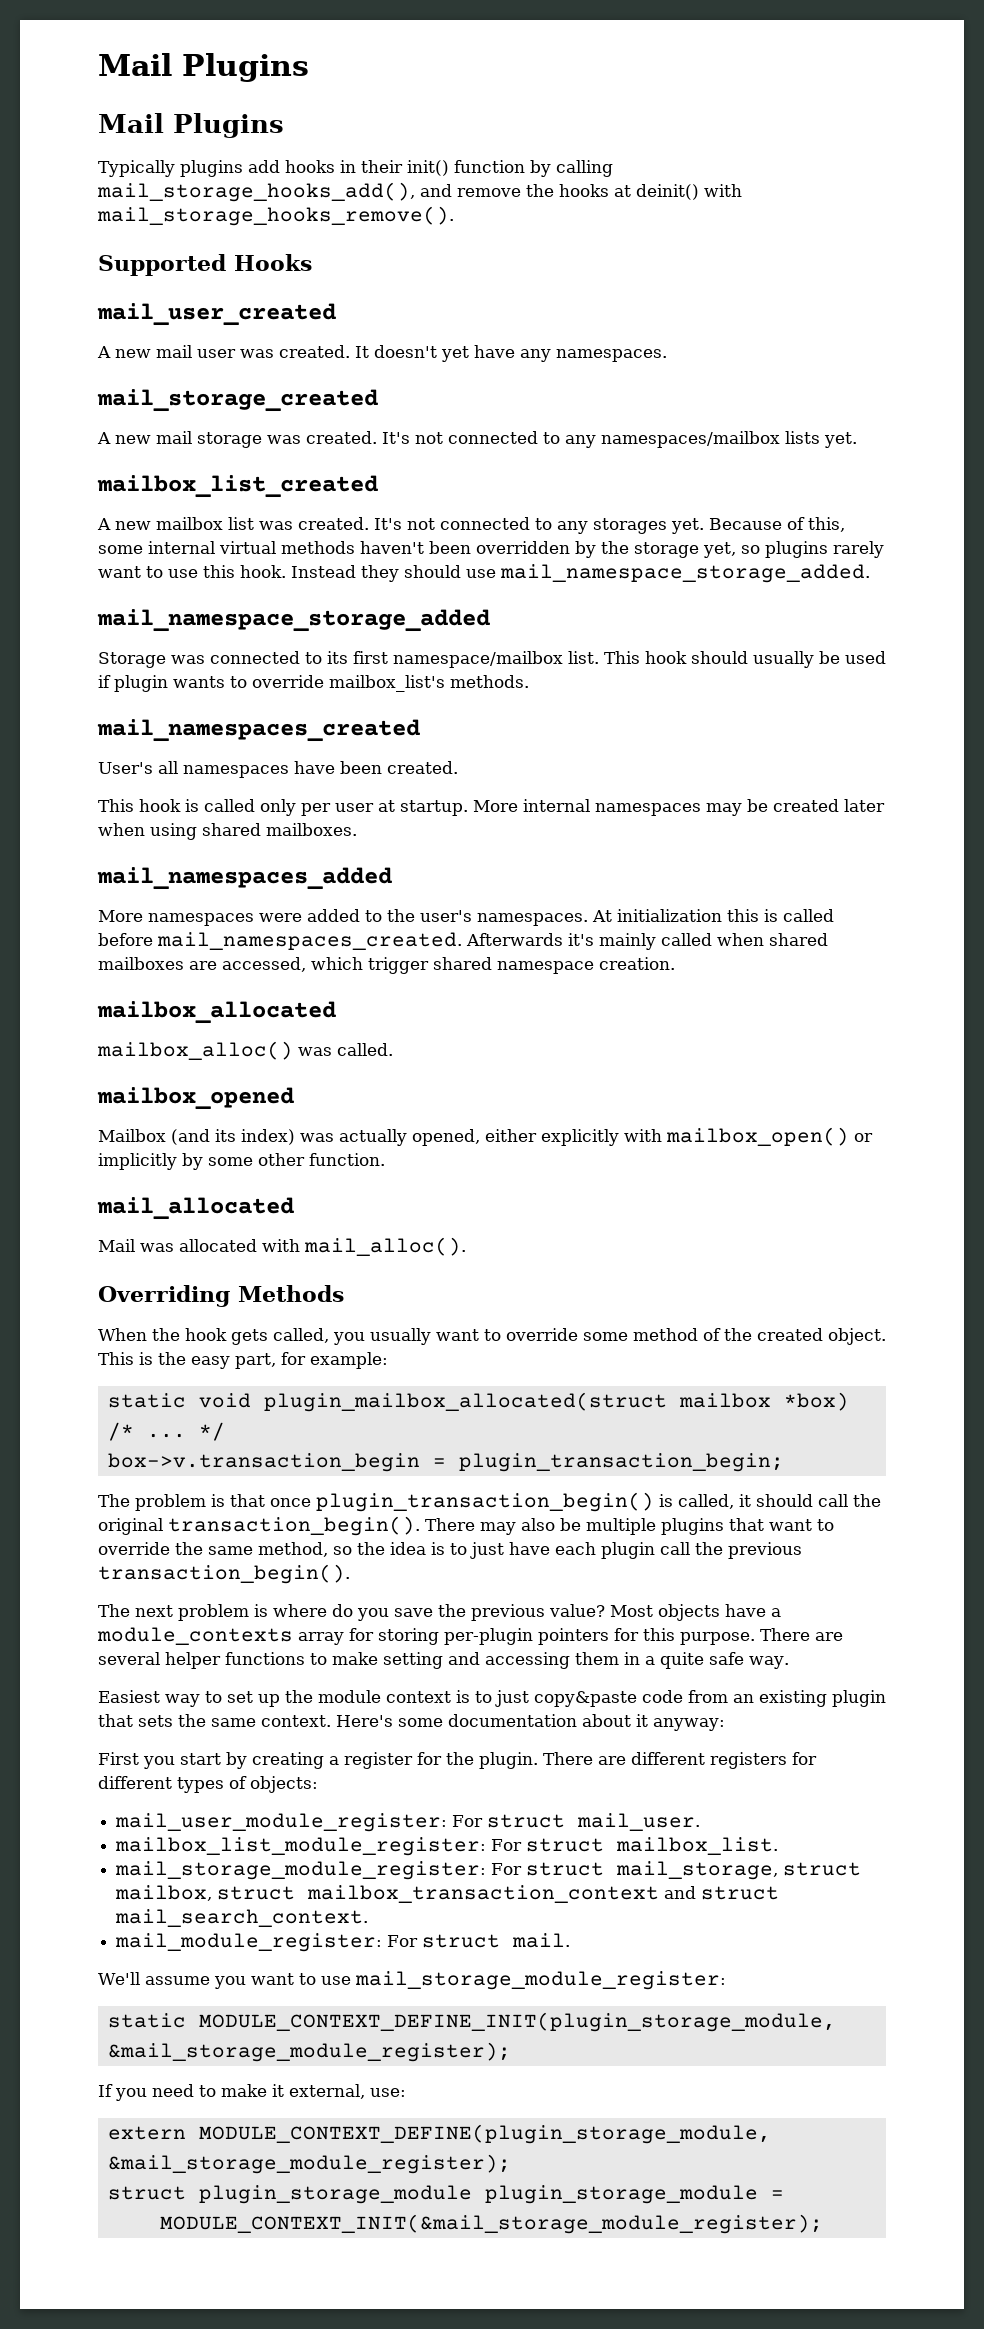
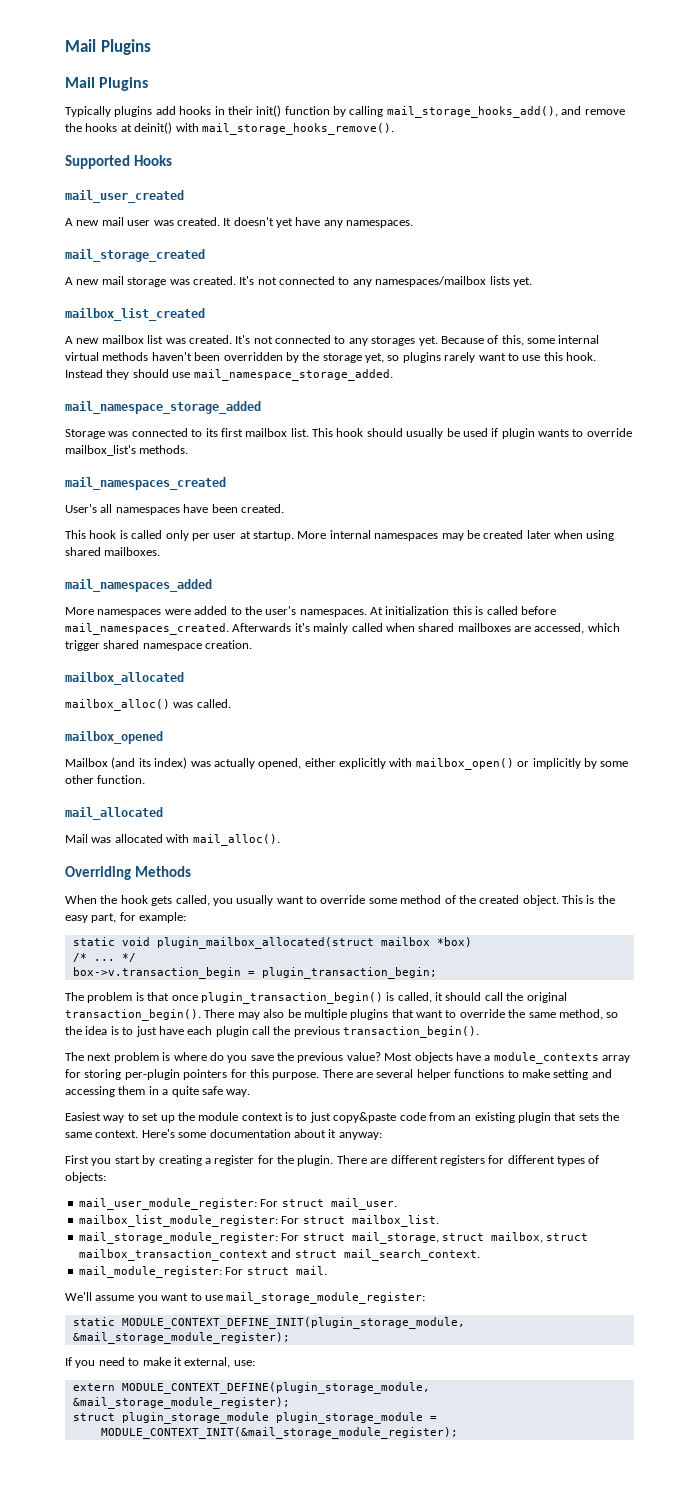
[393,651,563,668] namespace/mailbox -> [245,428,288,437] mailbox

